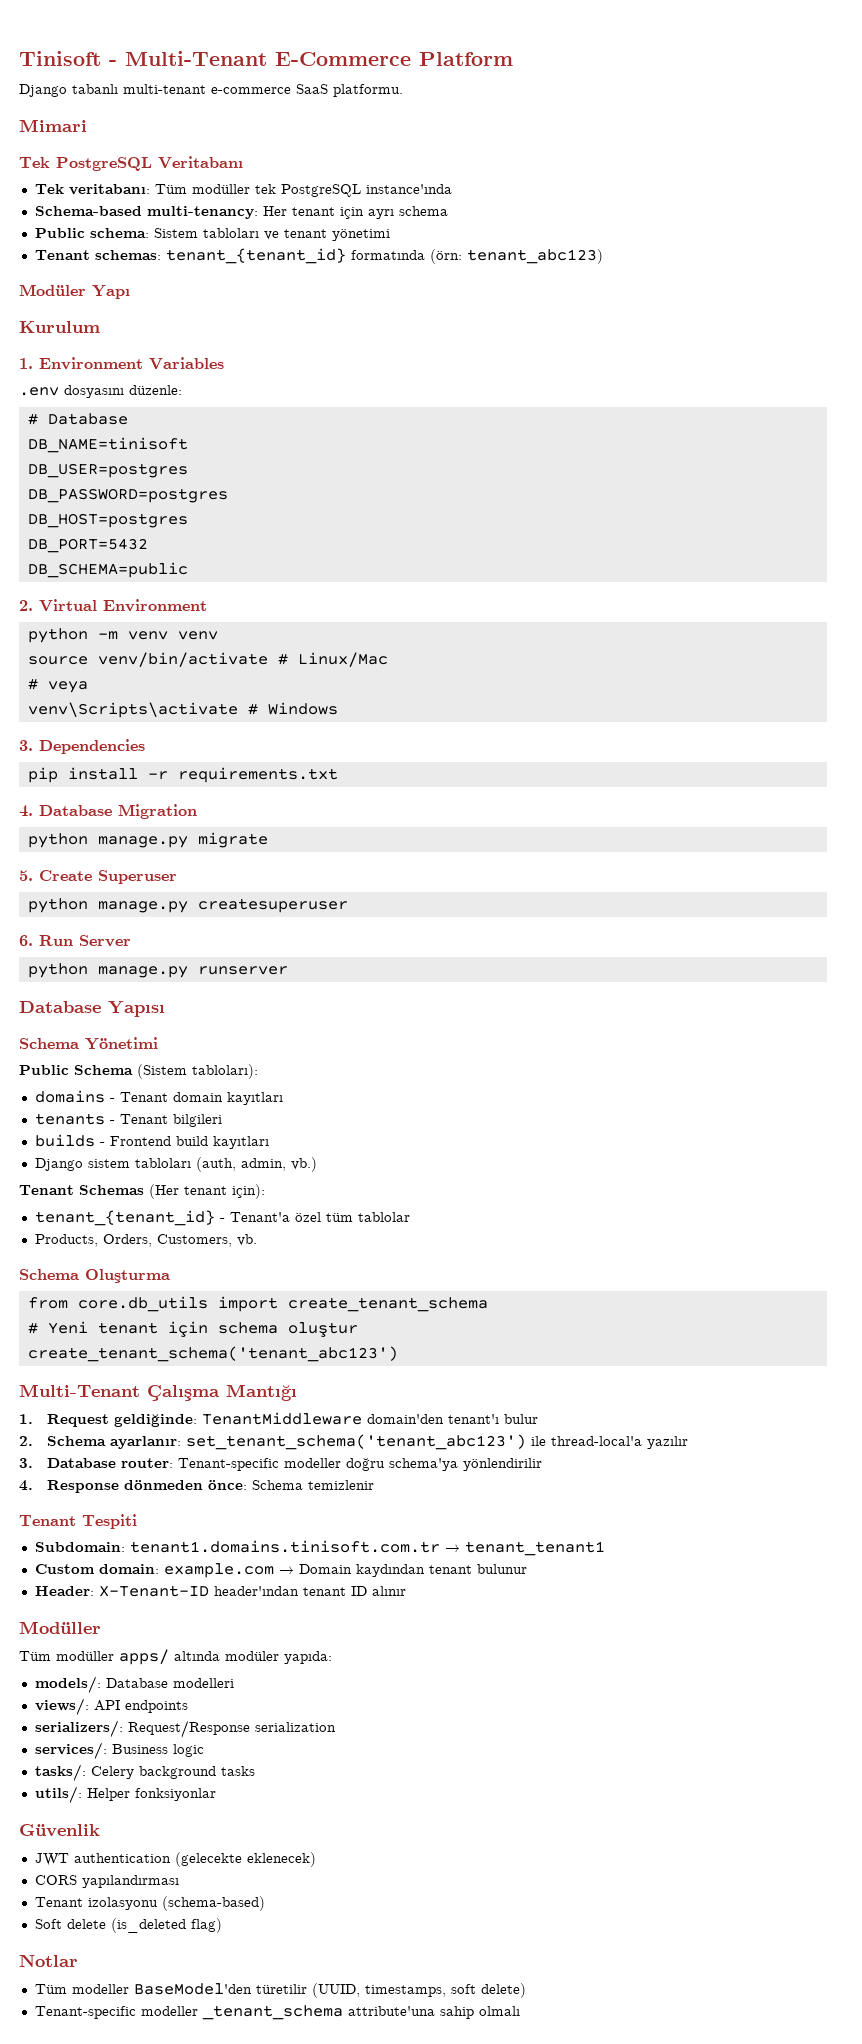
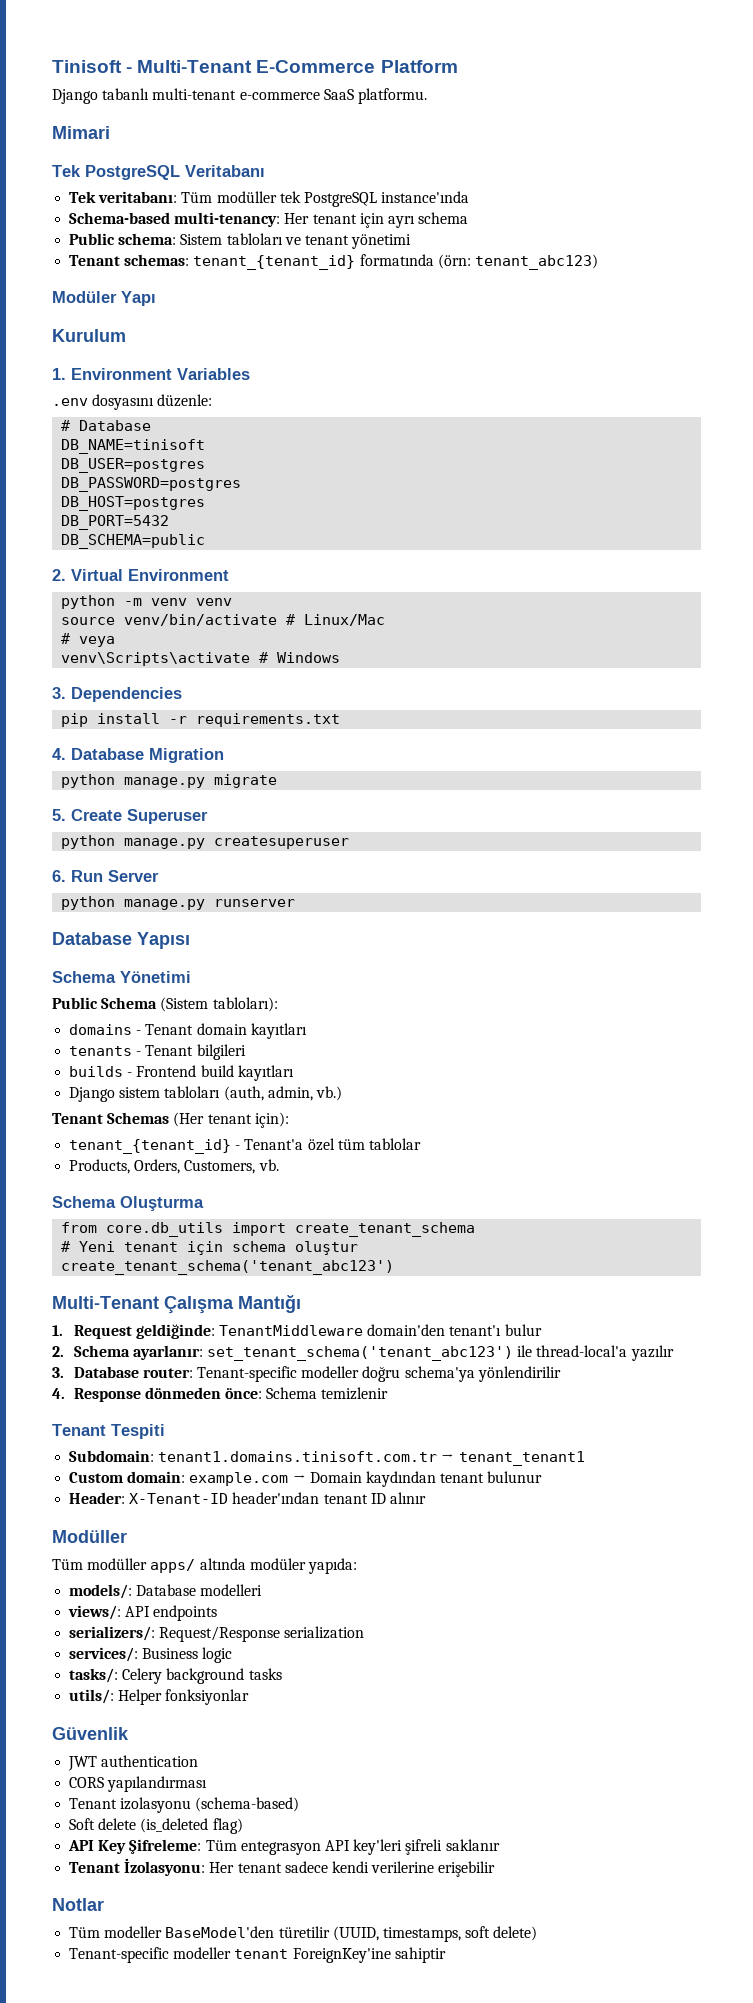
[174,1852,316,1867] (gelecekte eklenecek) -> (199, 1761) none
(222, 1925) none -> [68,1839,500,1855] [69,1858,496,1877] // API Key Şifreleme: Tüm entegrasyon API key'leri şifreli saklanır // Tenant İzolasyonu: Her tenant sadece kendi verilerine erişebilir
[201,2005,520,2020] _tenant_schema attribute'una sahip olmalı -> [234,1947,446,1963] tenant ForeignKey'ine sahiptir

